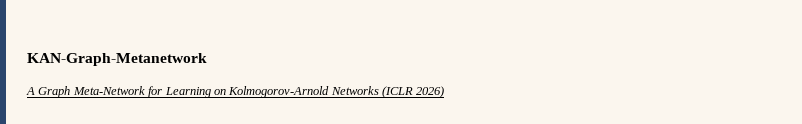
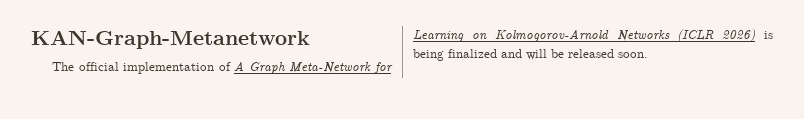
(207, 59) none -> [52,62,231,74] The official implementation of
(445, 92) none -> [764,31,773,39] [413,49,648,61] is being finalized and will be released soon.

